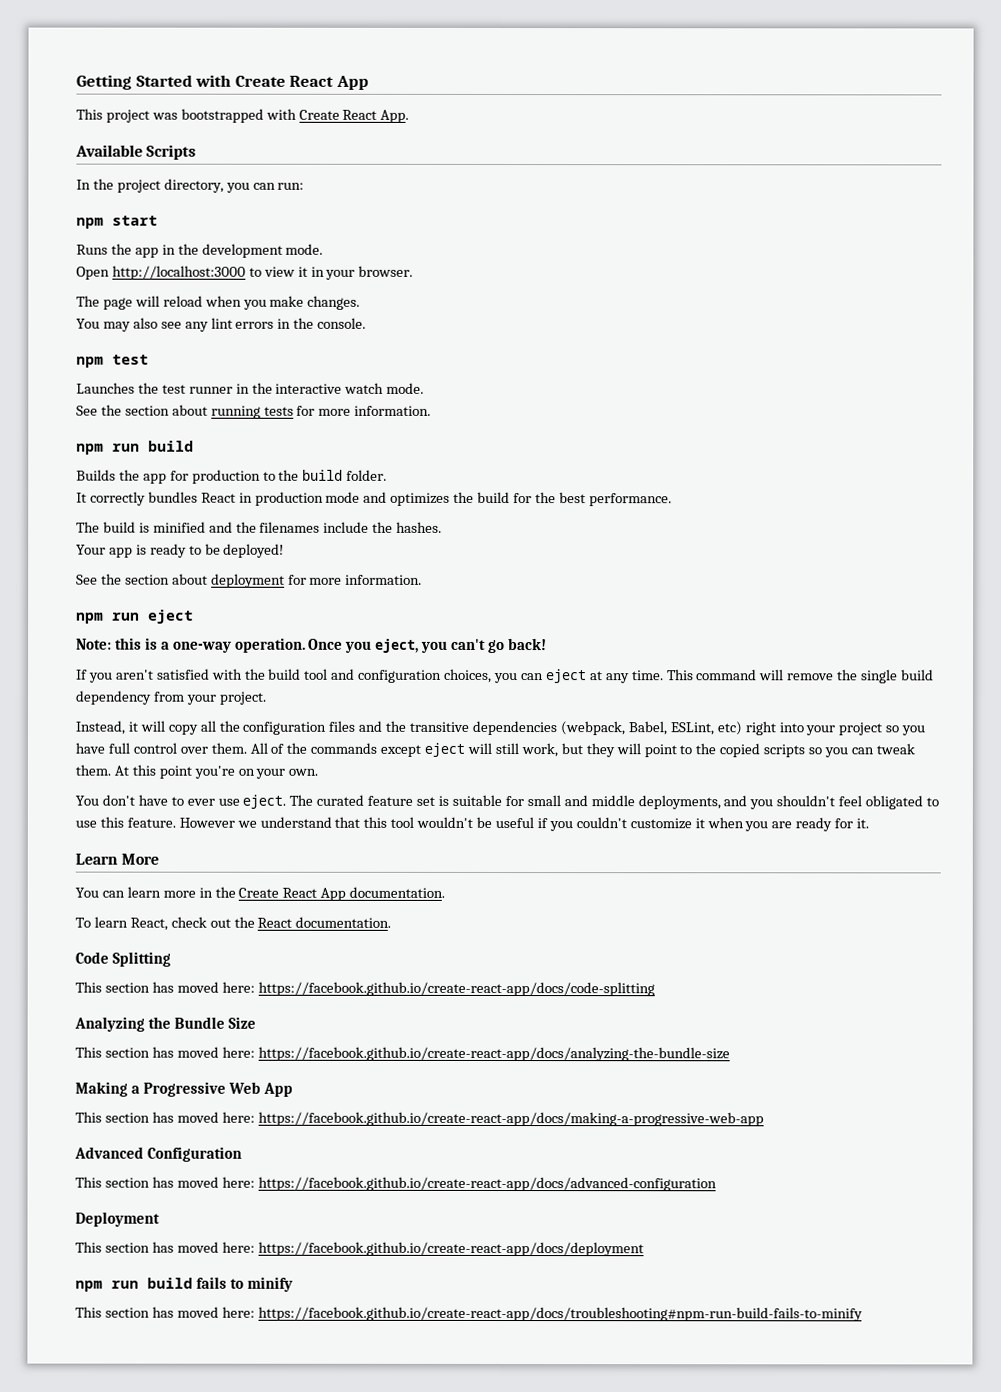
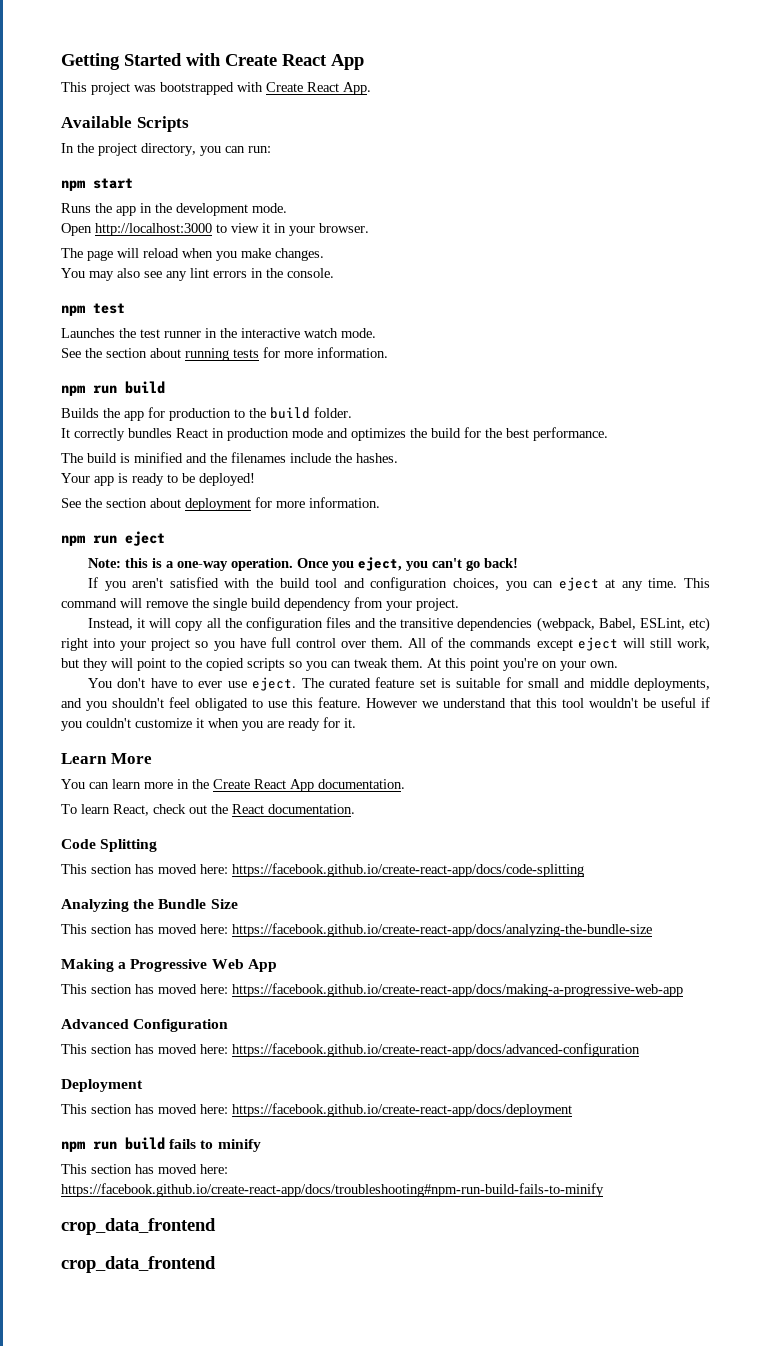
(863, 1314) none -> [61,1218,216,1235] [61,1256,216,1273] // crop_data_frontend // crop_data_frontend

